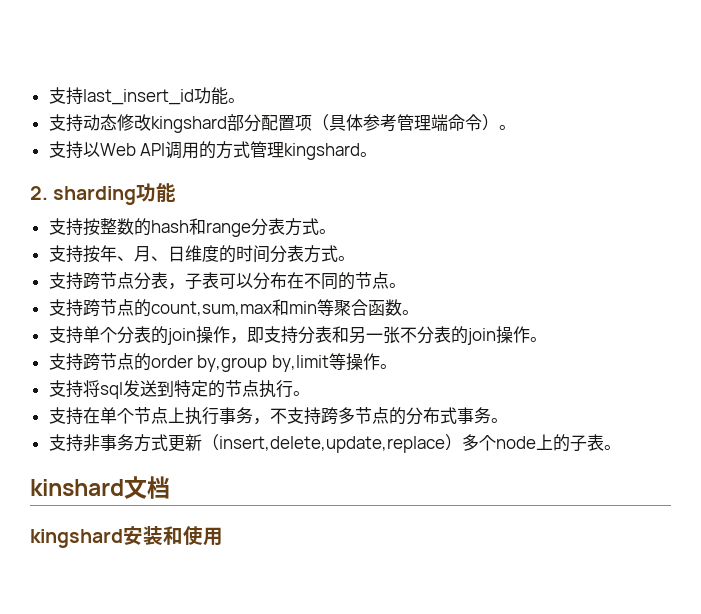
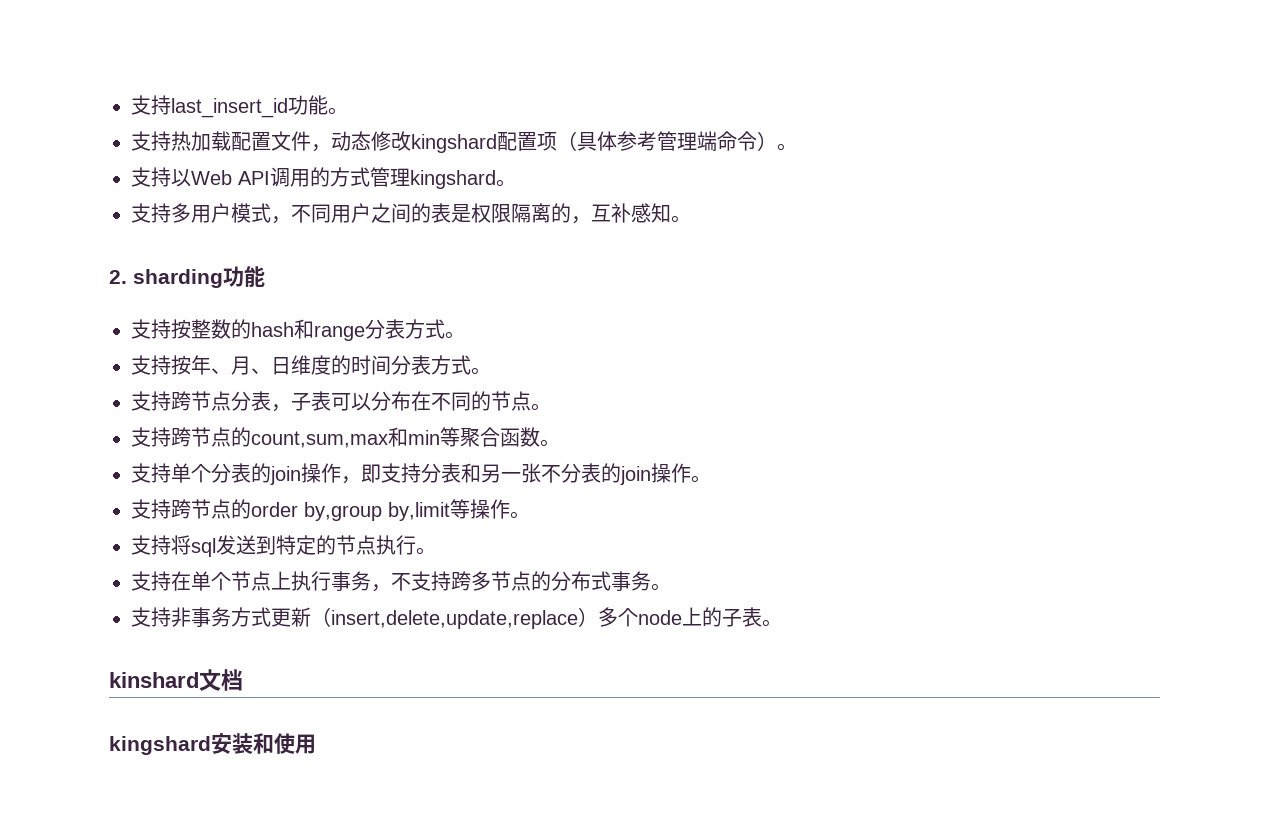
(83, 123) none -> [171,131,331,152] 热加载配置文件，
[226,114,261,132] 部分 -> (497, 143) none
(378, 154) none -> [131,203,691,224] // 支持多用户模式，不同用户之间的表是权限隔离的，互补感知。

